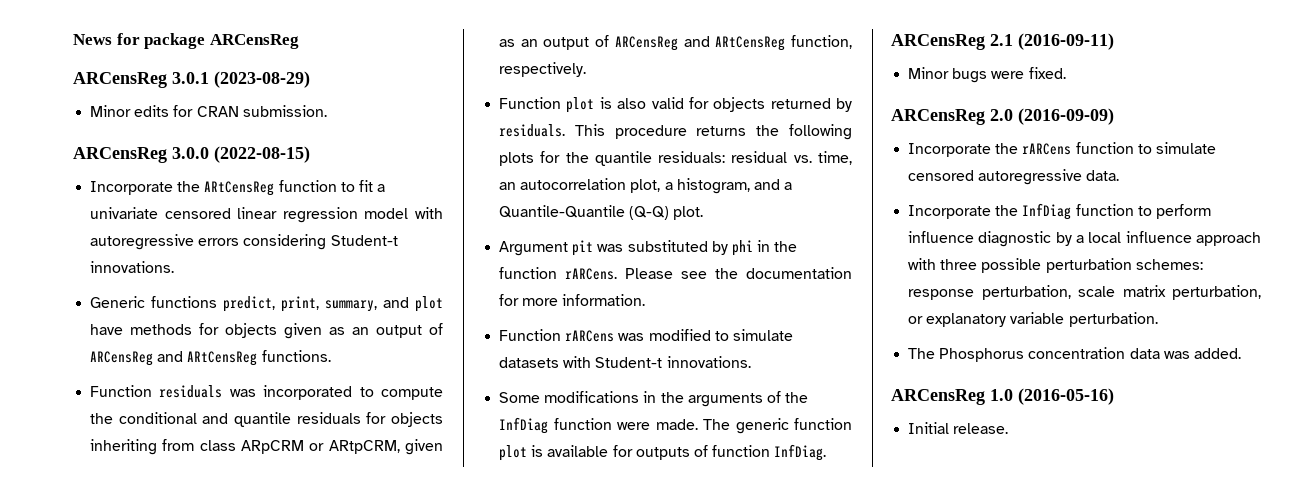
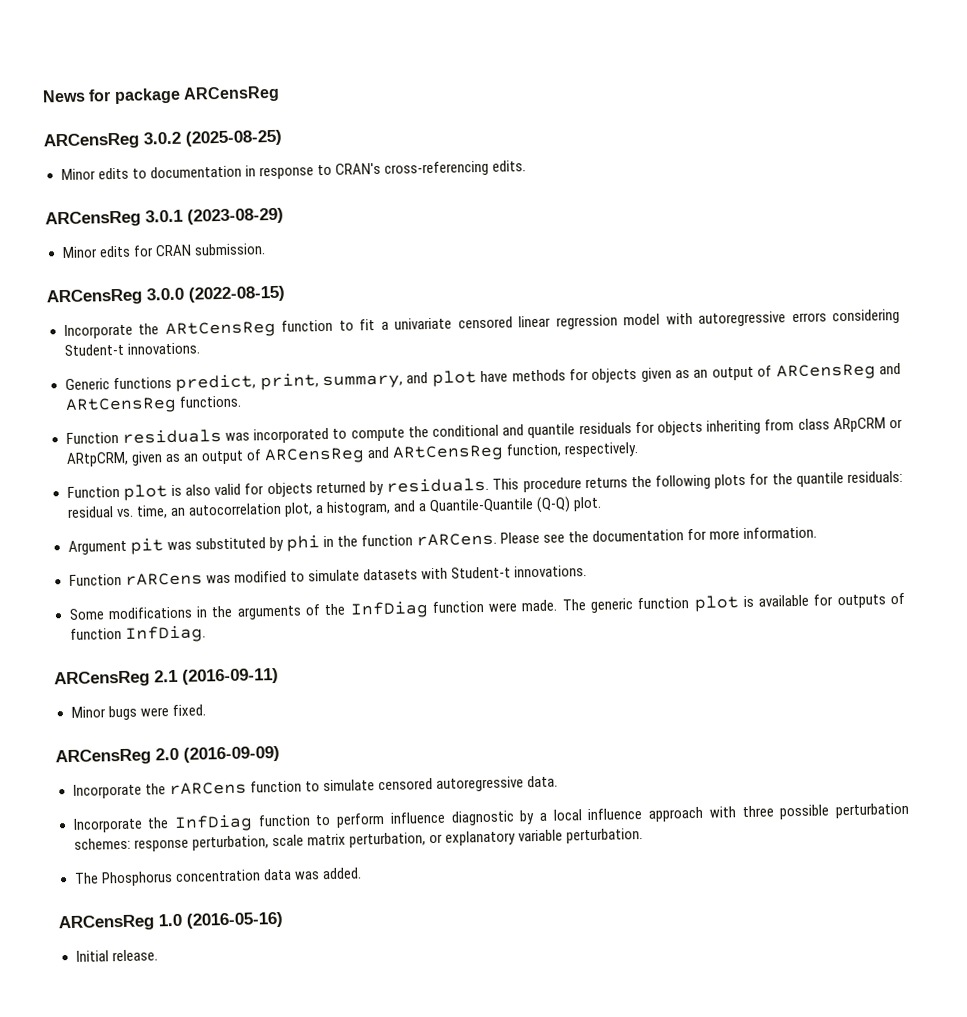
(299, 41) none -> [43,129,282,150] [60,160,526,181] // ARCensReg 3.0.2 (2025-08-25) // Minor edits to documentation in response to CRAN's cross-referencing edits.

